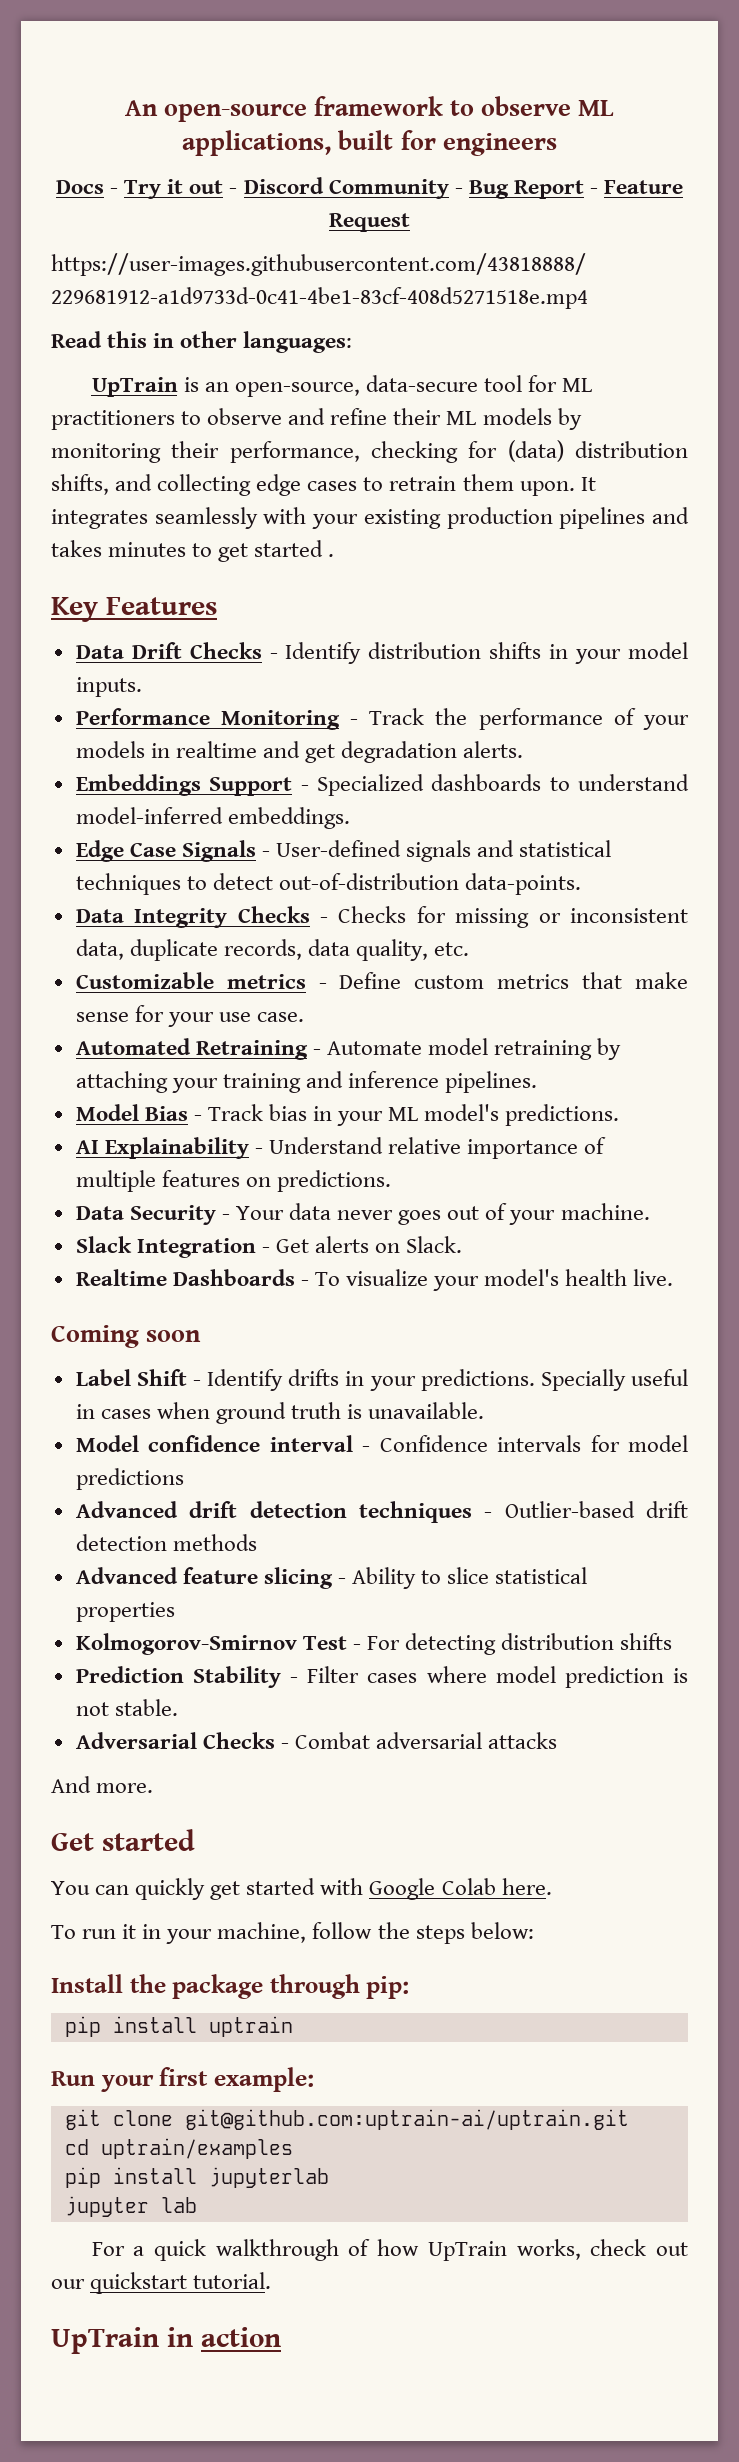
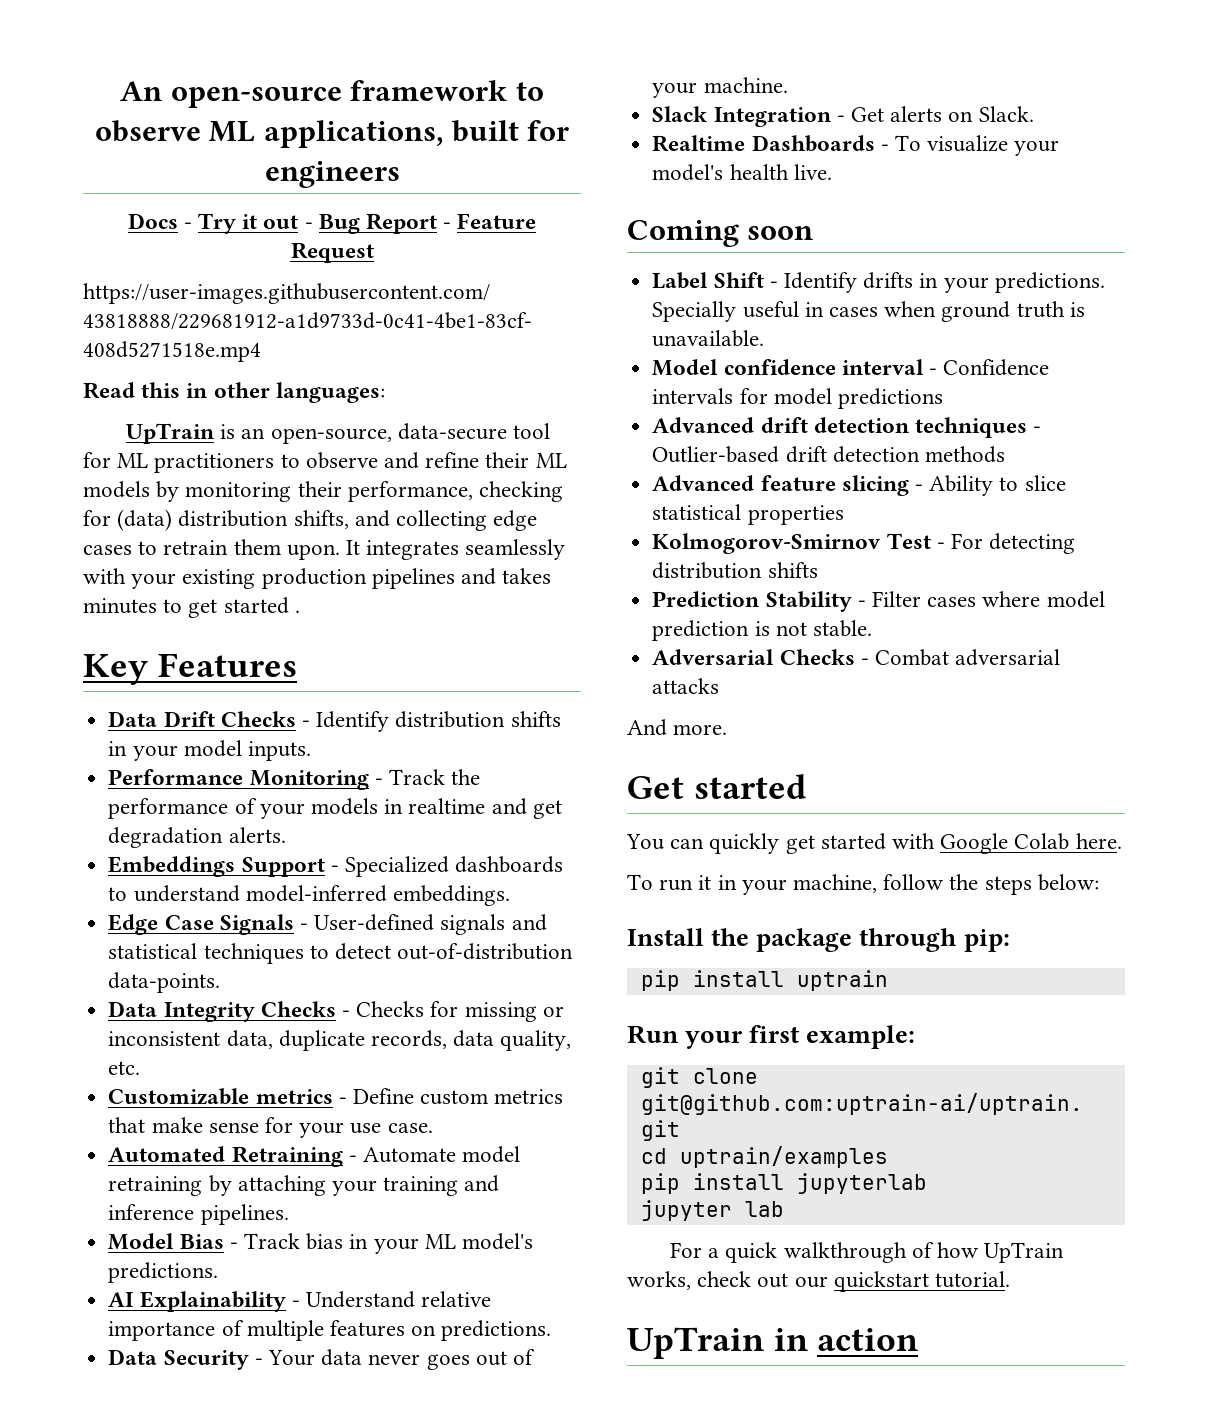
[243,177,463,199] Discord Community - -> (313, 225) none

